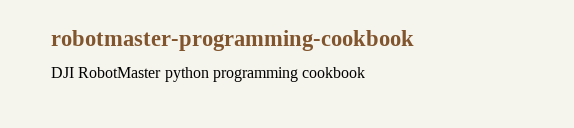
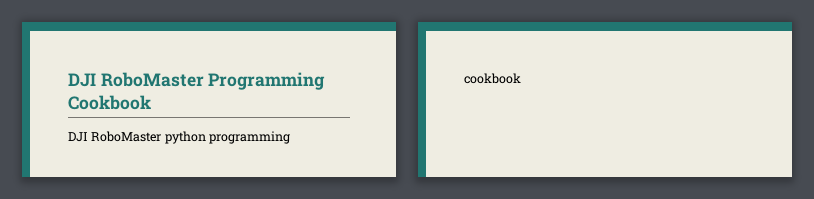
[51,30,414,51] [51,67,162,78] robotmaster-programming-cookbook // DJI RobotMaster -> [68,72,326,90] [68,95,151,110] [68,131,162,142] DJI RoboMaster Programming Cookbook // DJI RoboMaster

